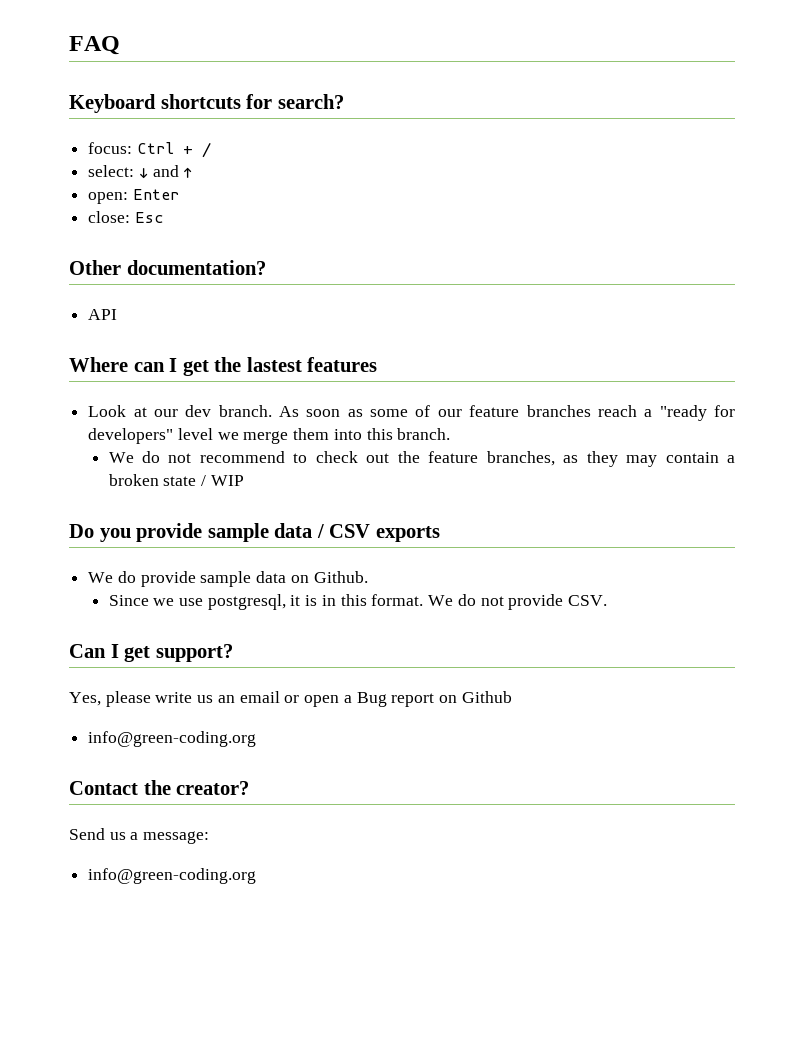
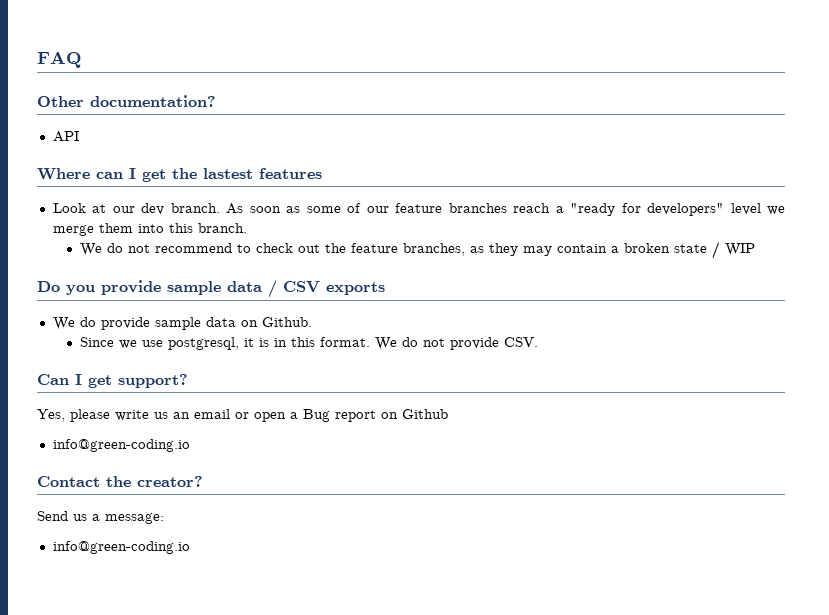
[69,94,344,113] [88,142,211,158] [88,165,193,179] [88,189,179,204] [88,211,164,223] // Keyboard shortcuts for search? // focus: Ctrl + / // select: ↓ and ↑ // open: Enter // close: Esc -> (82, 59) none
[88,731,257,747] info@green-coding.org -> [52,439,190,452] info@green-coding.io
[88,868,257,884] info@green-coding.org -> [52,541,190,554] info@green-coding.io

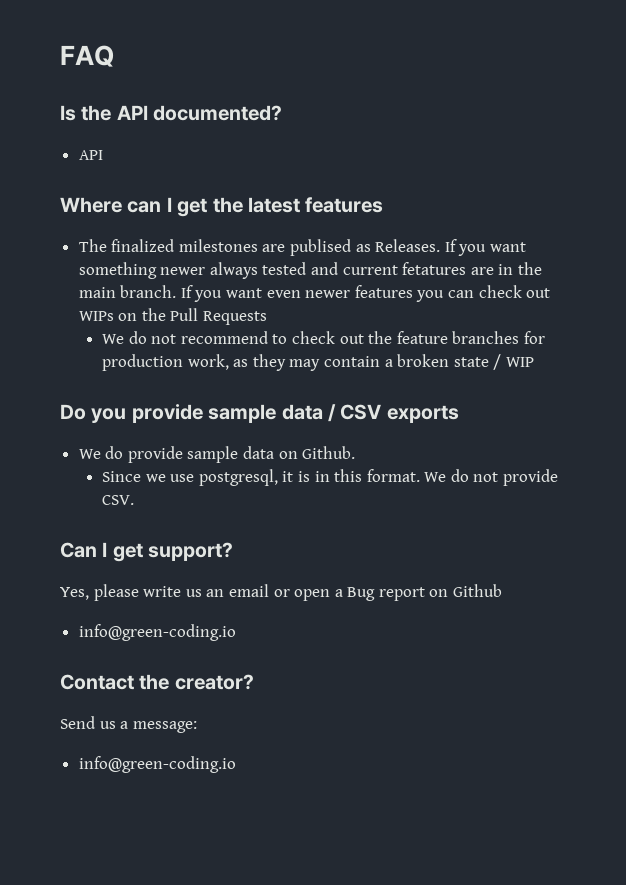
[37,95,216,107] Other documentation? -> [60,105,283,121] Is the API documented?
[203,168,253,179] lastest -> [248,197,300,213] latest
[52,203,785,216] [52,223,247,236] Look at our dev branch. As soon as some of our feature branches reach a "ready for developers" level we merge them into this branch. -> [78,239,527,256] [78,262,543,279] [78,285,551,302] [78,308,268,325] The finalized milestones are publised as Releases. If you want something newer always tested and current fetatures are in the main branch. If you want even newer features you can check out WIPs on the Pull Requests
[403,243,466,256] branches, -> [452,331,545,344] [101,354,229,371] branches for production work,

